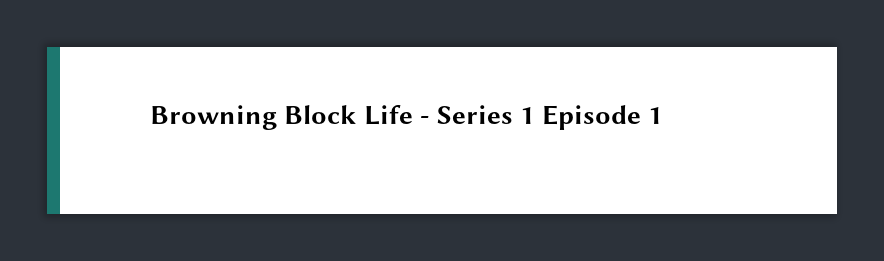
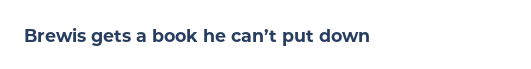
[150,105,662,130] Browning Block Life - Series 1 Episode 1 -> [24,27,370,46] Brewis gets a book he can’t put down

